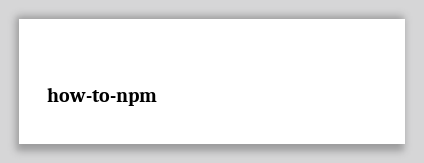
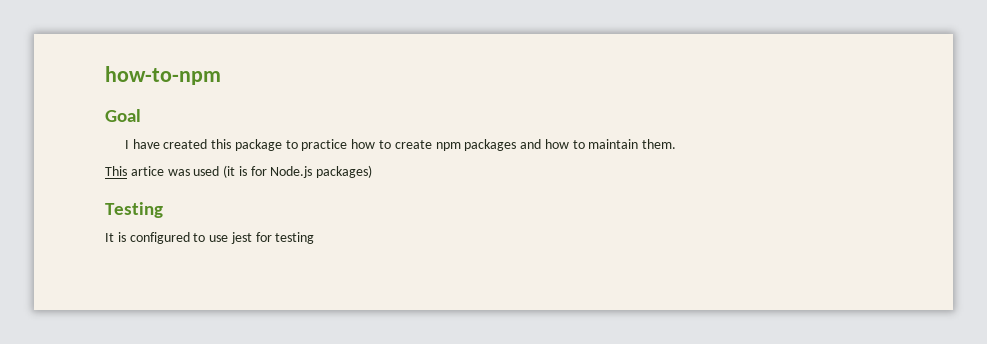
(157, 96) none -> [105,109,141,122] [124,139,677,151] [105,165,373,178] [105,202,163,218] [105,232,315,244] // Goal // I have created this package to practice how to create npm packages and how to maintain them. // This artice was used (it is for Node.js packages) // Testing // It is configured to use jest for testing

